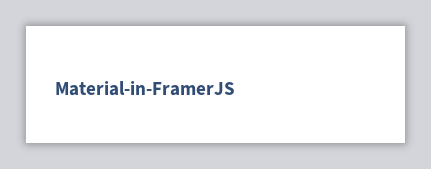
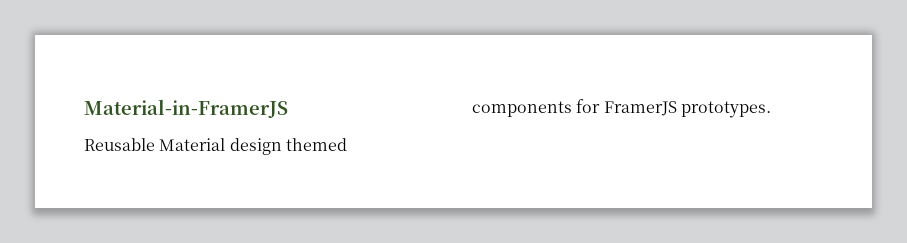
(235, 88) none -> [84,138,347,155] [472,99,771,118] // Reusable Material design themed components for FramerJS prototypes.

